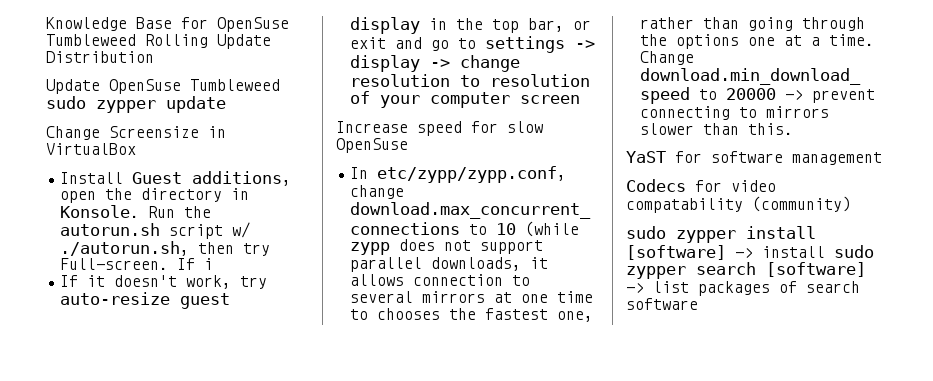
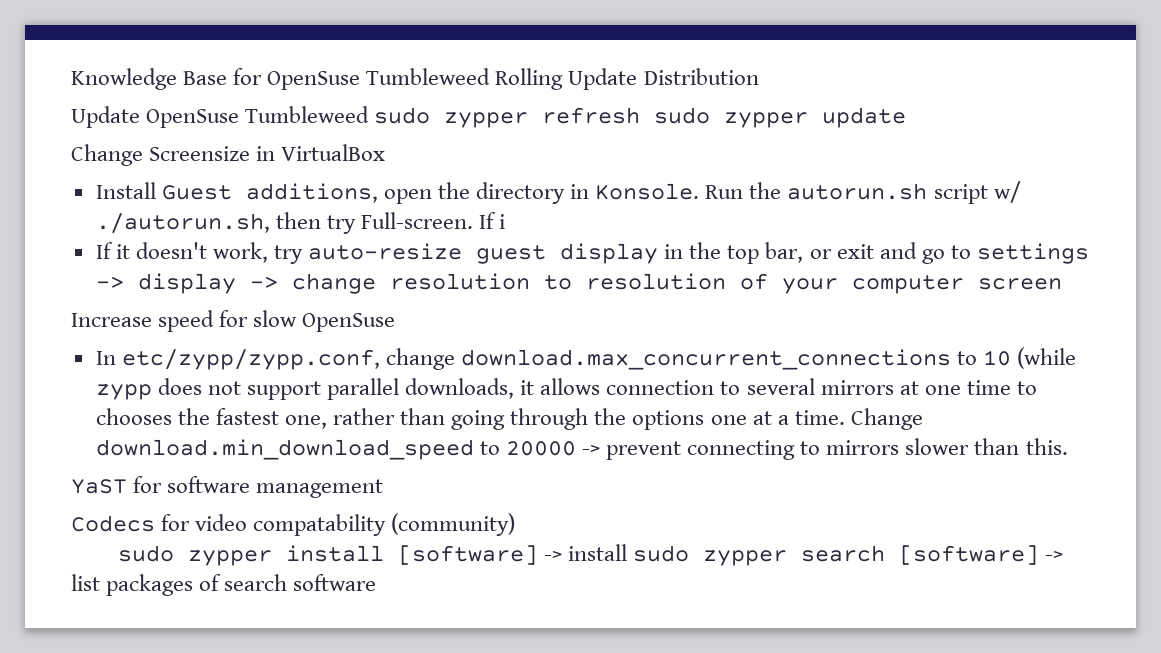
(156, 106) none -> [542,107,809,128] refresh sudo zypper

